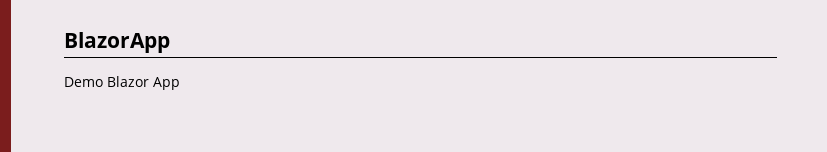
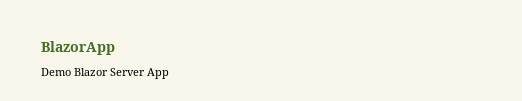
(149, 81) none -> [110,68,145,76] Server

